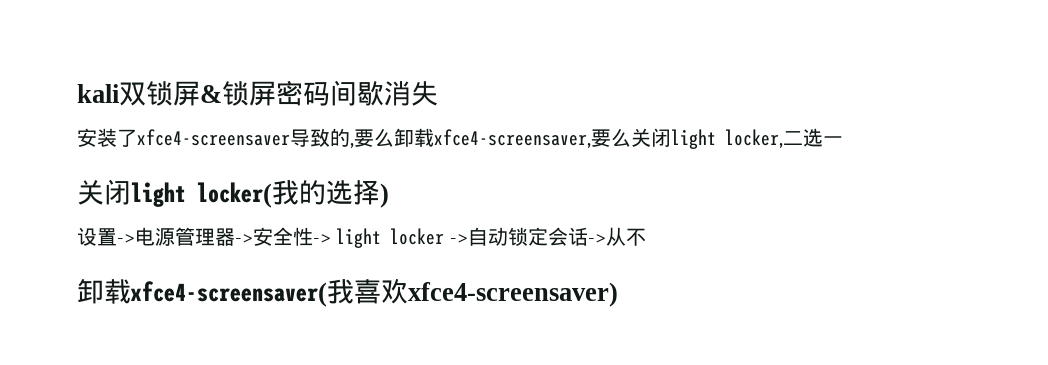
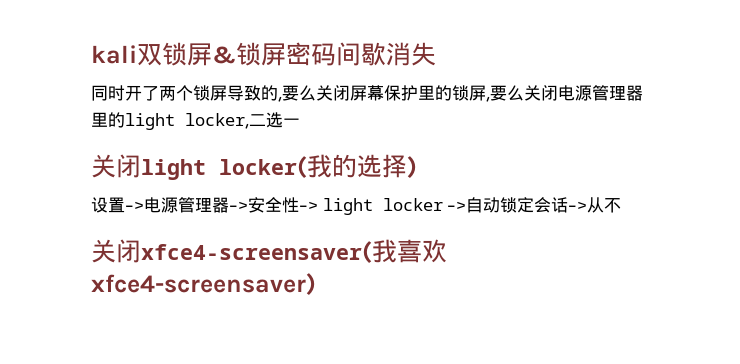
[77,128,671,149] 安装了xfce4-screensaver导致的,要么卸载xfce4-screensaver,要么关闭 -> [91,85,643,102] [91,112,125,128] 同时开了两个锁屏导致的,要么关闭屏幕保护里的锁屏,要么关闭电源管理器里的
[77,279,131,304] 卸载 -> [91,239,141,263] 关闭

